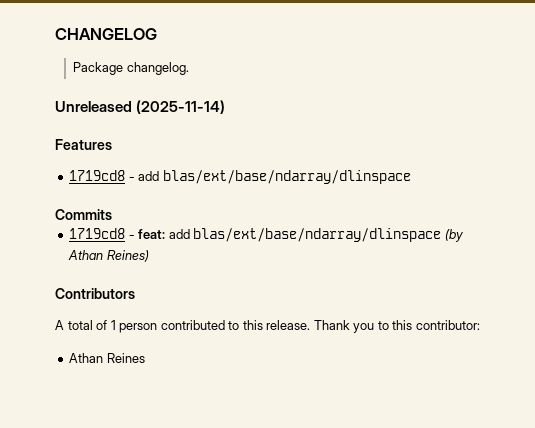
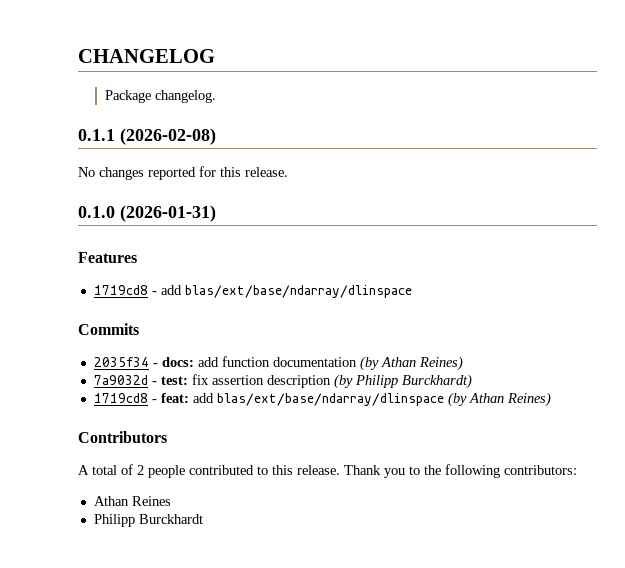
[55,100,226,114] Unreleased (2025-11-14) -> [78,128,216,145] [78,166,288,180] [78,205,216,222] 0.1.1 (2026-02-08) // No changes reported for this release. // 0.1.0 (2026-01-31)
(112, 214) none -> [93,356,463,371] [93,374,472,389] // 2035f34 - docs: add function documentation (by Athan Reines) // 7a9032d - test: fix assertion description (by Philipp Burckhardt)
[110,320,158,333] 1 person -> [137,465,185,478] 2 people
[392,320,480,330] this contributor: -> [424,464,577,478] the following contributors:
(145, 358) none -> [93,514,203,527] // Philipp Burckhardt

